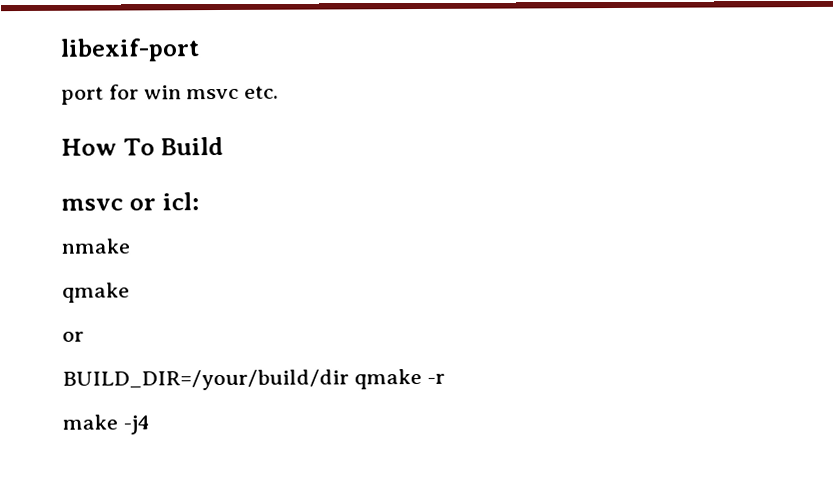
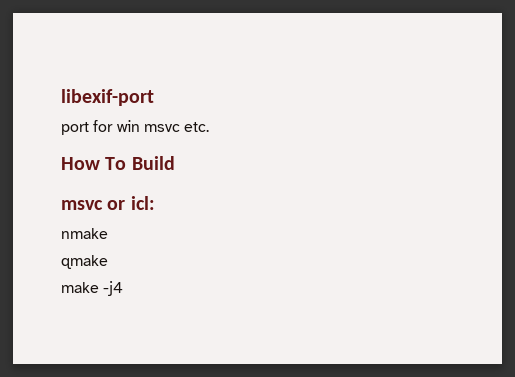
[62,331,84,342] [62,368,445,391] // or // BUILD_DIR=/your/build/dir qmake -r -> (108, 262) none

